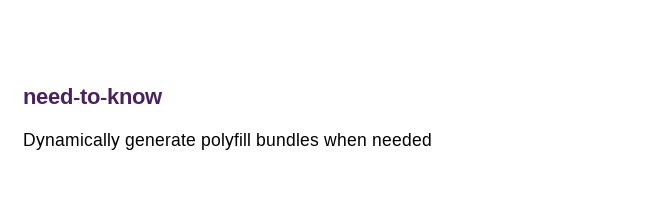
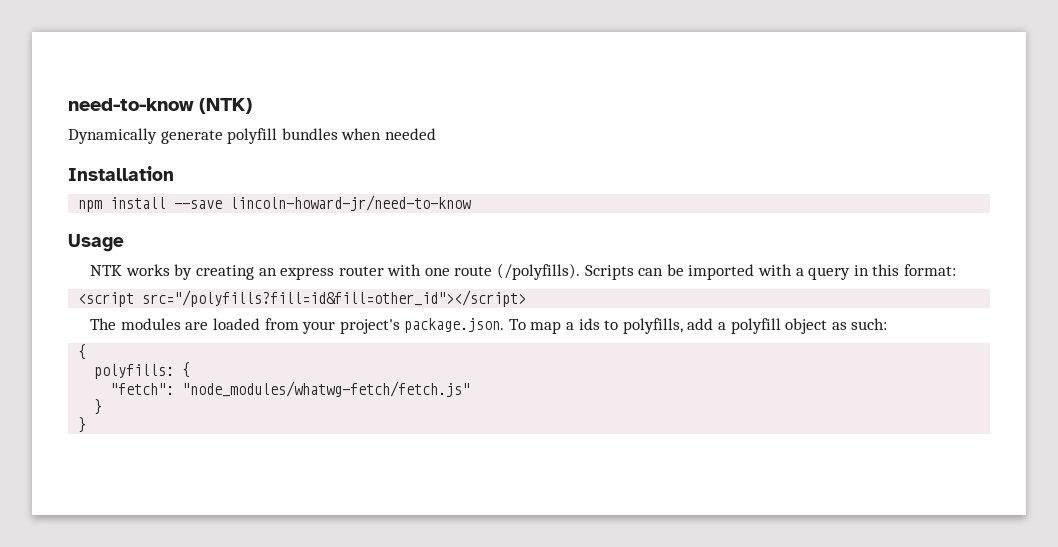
(163, 96) none -> [199,98,252,114] (NTK)
(432, 139) none -> [68,166,174,181] [78,195,472,212] [68,234,124,252] [90,263,956,280] [78,290,527,307] [90,318,888,334] [78,344,87,360] [94,362,191,379] [110,381,471,397] [94,399,103,415] [78,417,87,433] // Installation // npm install --save lincoln-howard-jr/need-to-know // Usage // NTK works by creating an express router with one route (/polyfills). Scripts can be imported with a query in this format: // <script src="/polyfills?fill=id&fill=other_id"></script> // The modules are loaded from your project's package.json. To map a ids to polyfills, add a polyfill object as such: // { // polyfills: { // "fetch": "node_modules/whatwg-fetch/fetch.js" // } // }

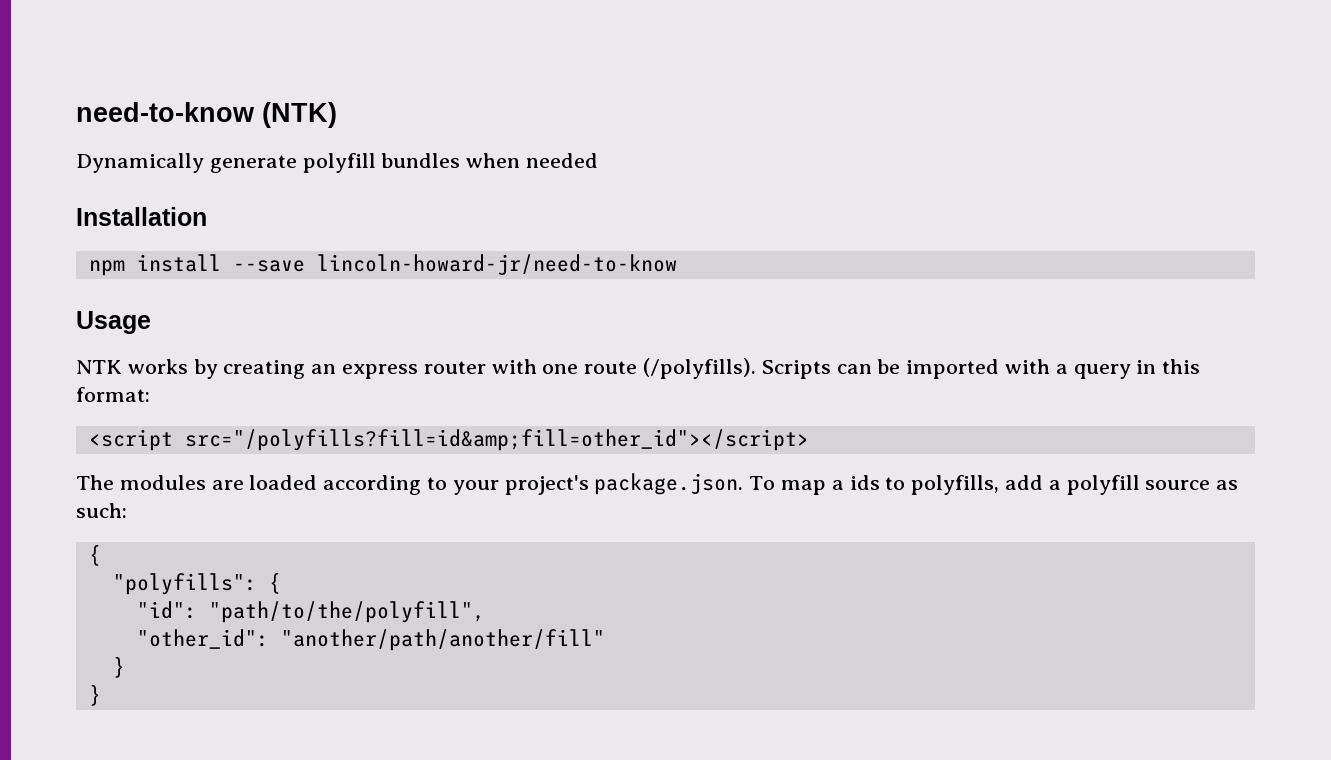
[142,290,527,307] src="/polyfills?fill=id&fill=other_id"></script> -> [184,429,809,451] src="/polyfills?fill=id&amp;fill=other_id"></script>
[264,318,299,330] from -> [323,475,448,495] according to
[785,318,828,334] object -> [1145,480,1211,490] source
[94,362,191,379] [110,381,471,397] polyfills: { // "fetch": "node_modules/whatwg-fetch/fetch.js" -> [112,572,281,595] [136,601,485,623] [136,629,605,651] "polyfills": { // "id": "path/to/the/polyfill", // "other_id": "another/path/another/fill"

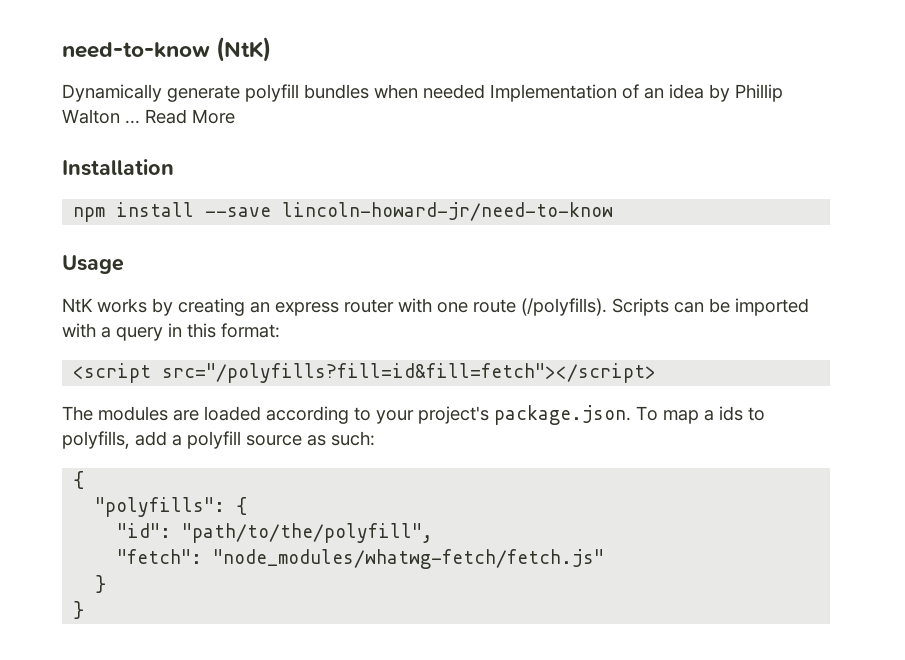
[262,102,337,128] (NTK) -> [216,37,272,62] (NtK)
(599, 160) none -> [490,84,783,102] [62,109,235,124] Implementation of an idea by Phillip Walton ... Read More
[76,360,122,374] NTK -> [62,298,93,313] NtK
[184,429,809,451] src="/polyfills?fill=id&amp;fill=other_id"></script> -> [162,363,657,383] src="/polyfills?fill=id&fill=fetch"></script>
[136,629,605,651] "other_id": "another/path/another/fill" -> [117,549,605,569] "fetch": "node_modules/whatwg-fetch/fetch.js"

